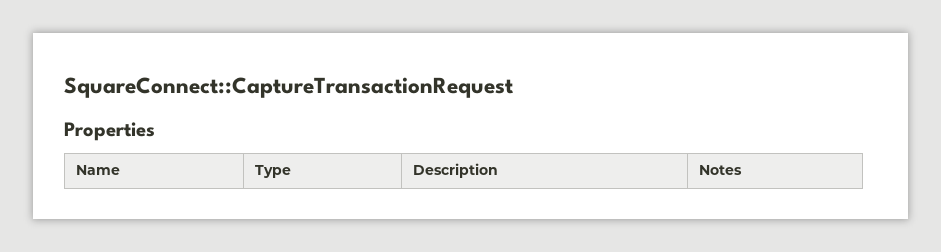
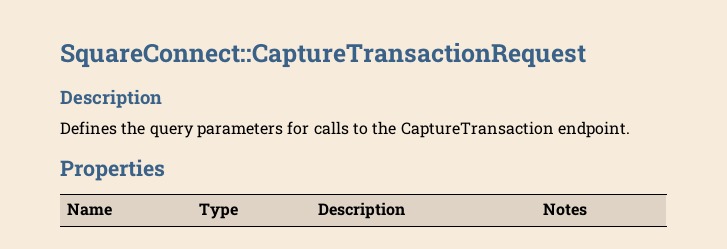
(513, 87) none -> [60,89,162,108] [60,121,630,138] // Description // Defines the query parameters for calls to the CaptureTransaction endpoint.

